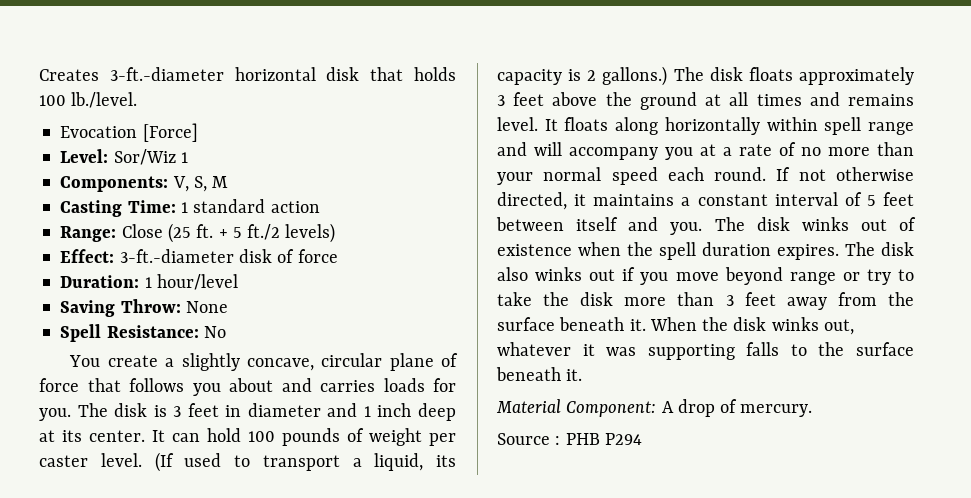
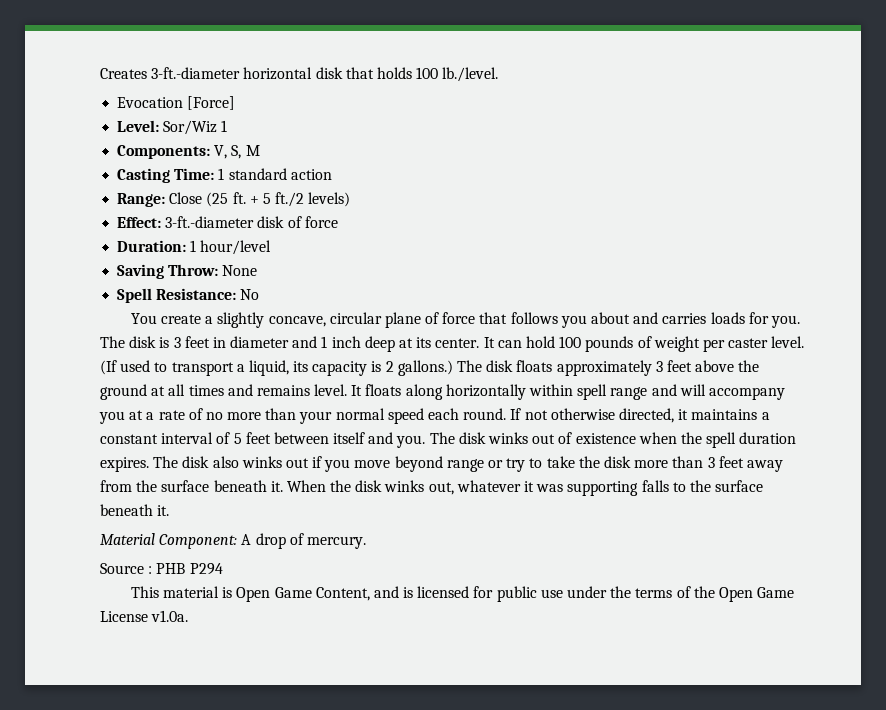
(642, 439) none -> [130,586,795,602] [100,610,189,622] // This material is Open Game Content, and is licensed for public use under the terms of the Open Game License v1.0a.

